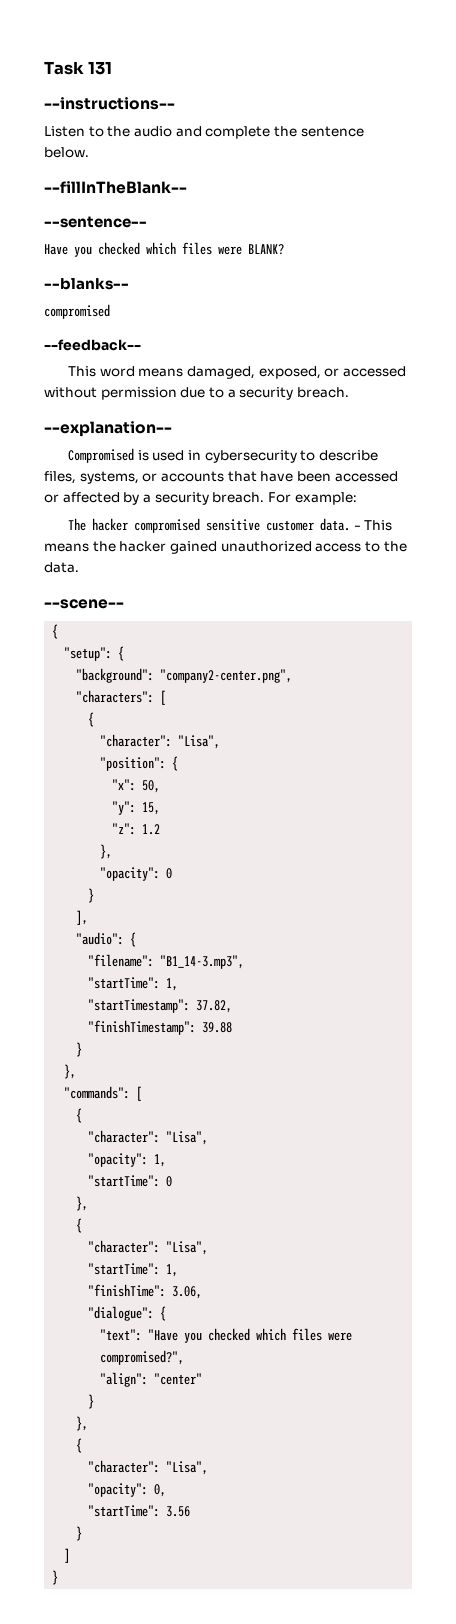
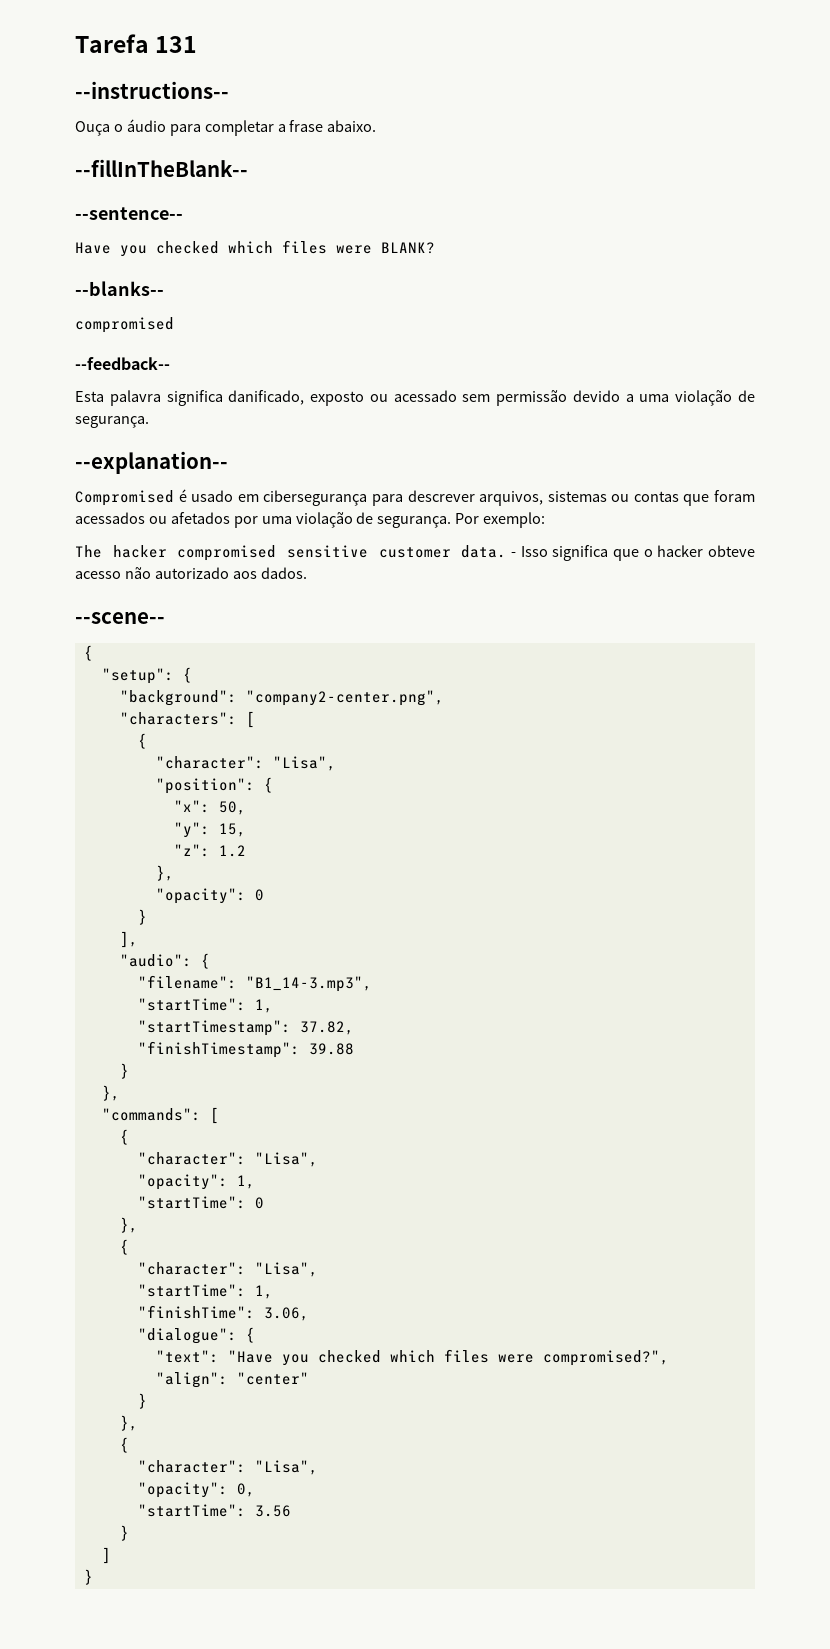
[44,61,84,75] Task -> [75,34,149,53] Tarefa
[44,126,364,139] [44,147,89,158] Listen to the audio and complete the sentence below. -> [75,119,377,136] Ouça o áudio para completar a frase abaixo.
[68,366,406,379] [44,387,349,400] [44,421,172,437] [68,448,378,463] [44,471,398,484] [44,492,357,505] This word means damaged, exposed, or accessed without permission due to a security breach. // --explanation-- // Compromised is used in cybersecurity to describe files, systems, or accounts that have been accessed or affected by a security breach. For example: -> [75,390,755,406] [75,416,149,428] [75,451,228,474] [75,489,756,506] [75,512,546,528] Esta palavra significa danificado, exposto ou acessado sem permissão devido a uma violação de segurança. // --explanation-- // Compromised é usado em cibersegurança para descrever arquivos, sistemas ou contas que foram acessados ou afetados por uma violação de segurança. Por exemplo:
[364,520,393,531] [44,541,407,554] [44,562,79,573] This means the hacker gained unauthorized access to the data. -> [520,545,755,561] [75,567,307,579] Isso significa que o hacker obteve acesso não autorizado aos dados.

